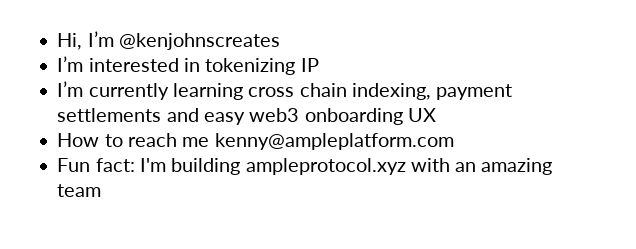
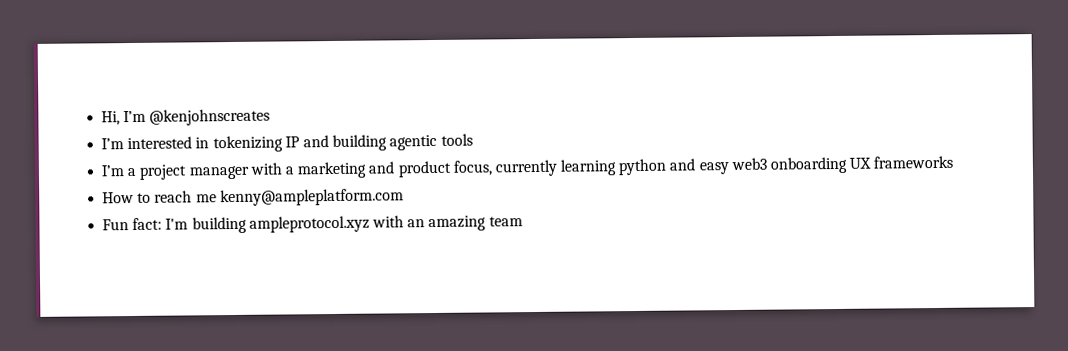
[57,81,513,100] [57,108,162,122] // I’m currently learning cross chain indexing, payment settlements -> [302,133,473,152] [101,158,667,180] and building agentic tools // I’m a project manager with a marketing and product focus, currently learning python
(436, 115) none -> [873,155,954,169] frameworks

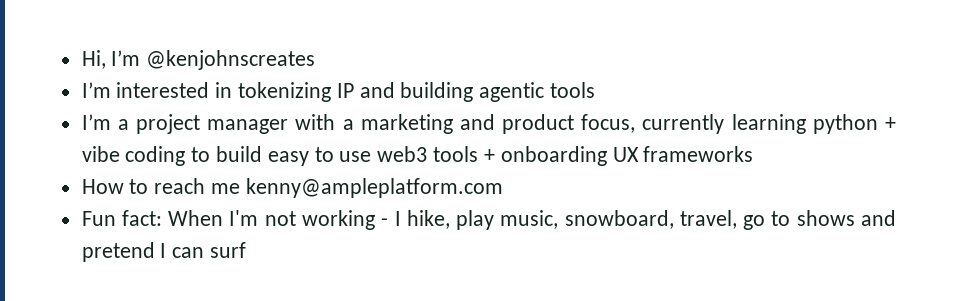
[669,157,767,175] and easy web3 -> [884,117,896,130] [81,146,495,166] + vibe coding to build easy to use web3 tools +
[165,215,523,234] I'm building ampleprotocol.xyz with an amazing team -> [168,210,897,230] [81,242,247,262] When I'm not working - I hike, play music, snowboard, travel, go to shows and pretend I can surf

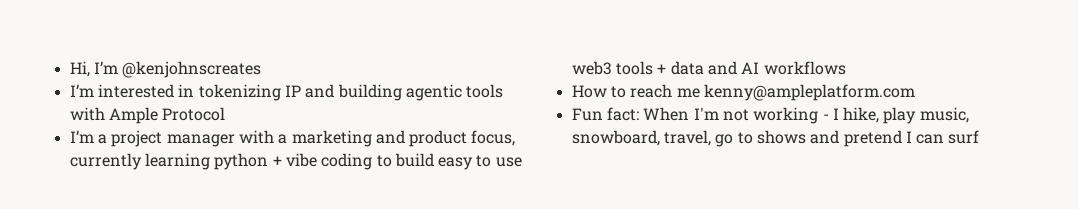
(596, 90) none -> [69,107,226,124] with Ample Protocol
[500,146,754,166] onboarding UX frameworks -> [670,61,846,75] data and AI workflows

